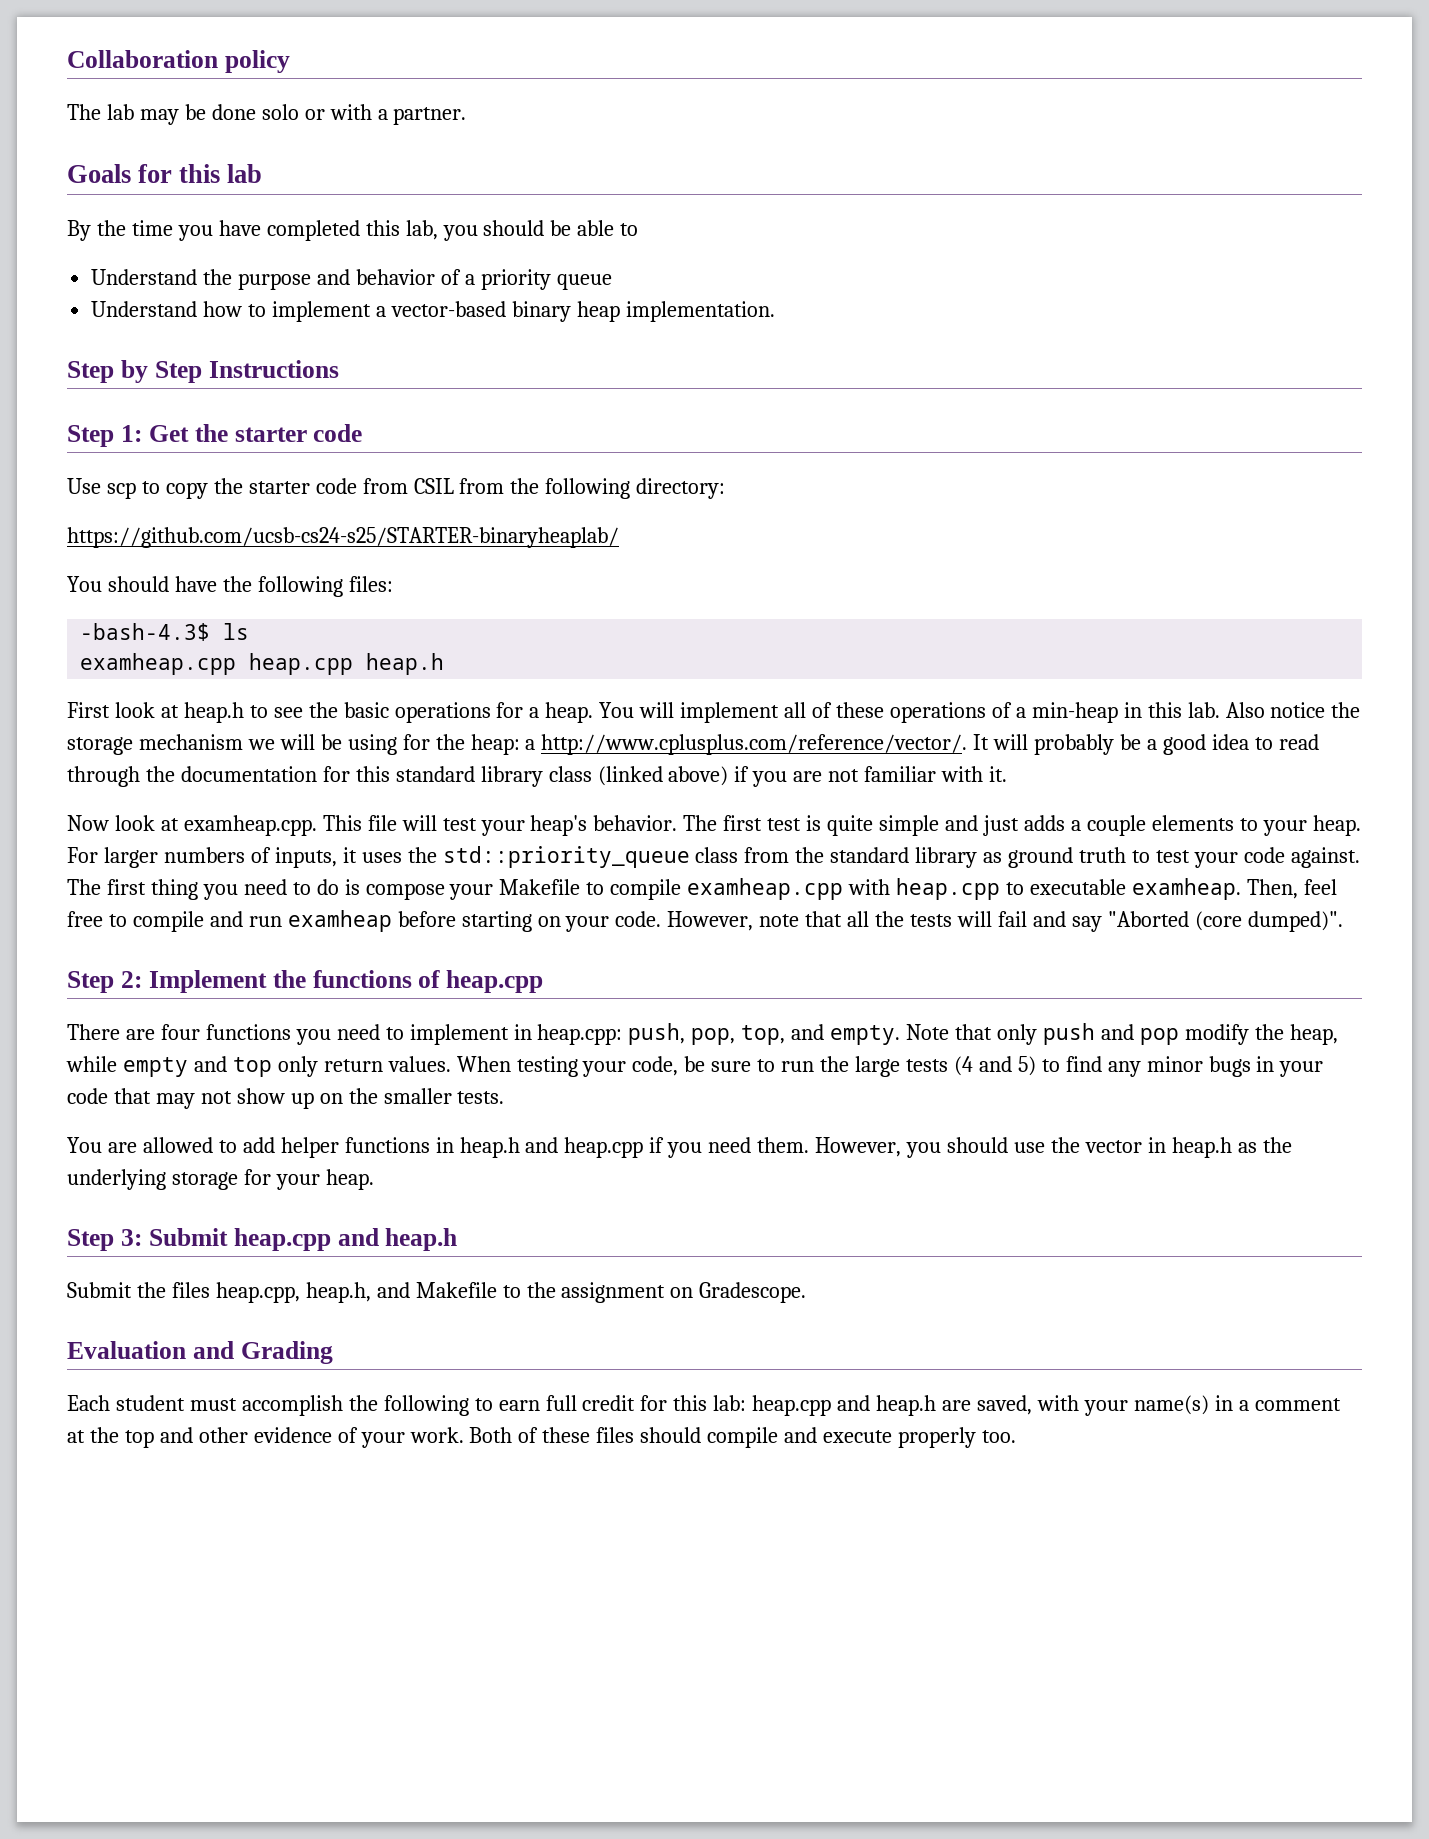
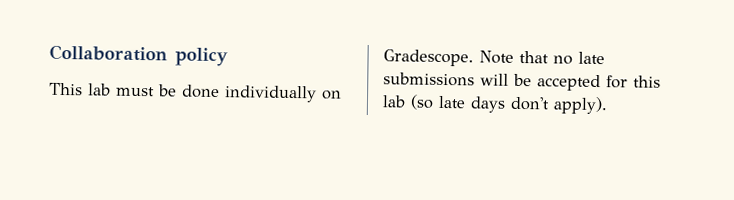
[67,104,467,125] [67,164,263,183] [67,220,639,241] [91,269,612,290] [91,301,775,322] [67,360,339,383] [67,424,363,447] [67,478,726,499] [67,527,619,548] [67,576,393,597] [80,623,250,641] [80,653,445,675] [67,702,1361,723] [67,734,1319,755] [67,766,1008,787] [67,815,1361,836] [67,846,1360,868] [67,878,1337,900] [67,910,1343,932] [67,970,544,993] [67,1023,1338,1045] [66,1056,1324,1077] [67,1088,505,1109] [67,1137,1292,1158] [67,1169,374,1190] [67,1228,458,1251] [67,1282,807,1303] [67,1341,333,1364] [67,1395,1341,1416] [67,1427,1016,1448] The lab may be done solo or with a partner. // Goals for this lab // By the time you have completed this lab, you should be able to // Understand the purpose and behavior of a priority queue // Understand how to implement a vector-based binary heap implementation. // Step by Step Instructions // Step 1: Get the starter code // Use scp to copy the starter code from CSIL from the following directory: // https://github.com/ucsb-cs24-s25/STARTER-binaryheaplab/ // You should have the following files: // -bash-4.3$ ls // examheap.cpp heap.cpp heap.h // First look at heap.h to see the basic operations for a heap. You will implement all of these operations of a min-heap in this lab. Also notice the storage mechanism we will be using for the heap: a http://www.cplusplus.com/reference/vector/. It will probably be a good idea to read through the documentation for this standard library class (linked above) if you are not familiar with it. // Now look at examheap.cpp. This file will test your heap's behavior. The first test is quite simple and just adds a couple elements to your heap. For larger numbers of inputs, it uses the std::priority_queue class from the standard library as ground truth to test your code against. The first thing you need to do is compose your Makefile to compile examheap.cpp with heap.cpp to executable examheap. Then, feel free to compile and run examheap before starting on your code. However, note that all the tests will fail and say "Aborted (core dumped)". // Step 2: Implement the functions of heap.cpp // There are four functions you need to implement in heap.cpp: push, pop, top, and empty. Note that only push and pop modify the heap, while empty and top only return values. When testing your code, be sure to run the large tests (4 and 5) to find any minor bugs in your code that may not show up on the smaller tests. // You are allowed to add helper functions in heap.h and heap.cpp if you need them. However, you should use the vector in heap.h as the underlying storage for your heap. // Step 3: Submit heap.cpp and heap.h // Submit the files heap.cpp, heap.h, and Makefile to the assignment on Gradescope. // Evaluation and Grading // Each student must accomplish the following to earn full credit for this lab: heap.cpp and heap.h are saved, with your name(s) in a comment at the top and other evidence of your work. Both of these files should compile and execute properly too. -> [49,82,342,103] [383,49,605,67] [383,72,661,92] [382,94,608,115] This lab must be done individually on Gradescope. Note that no late submissions will be accepted for this lab (so late days don't apply).

